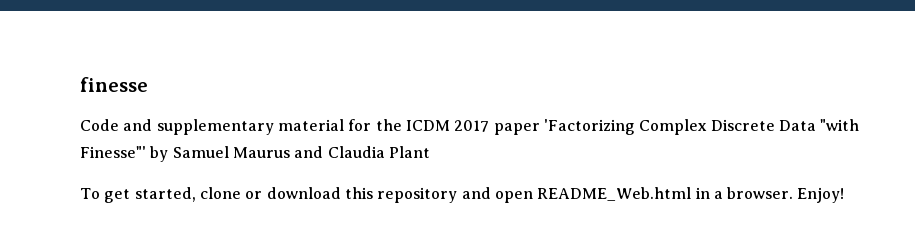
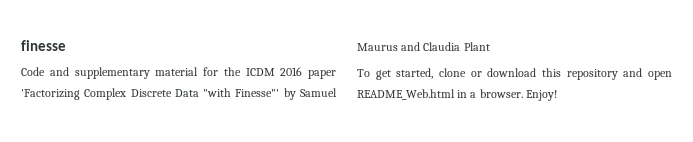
[454,120,490,132] 2017 -> [280,67,303,76] 2016

